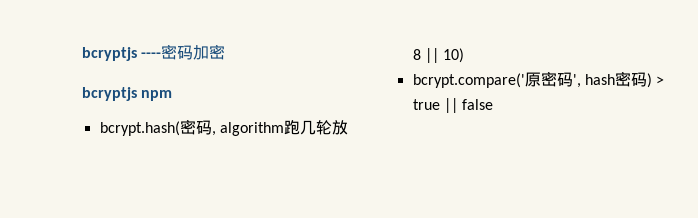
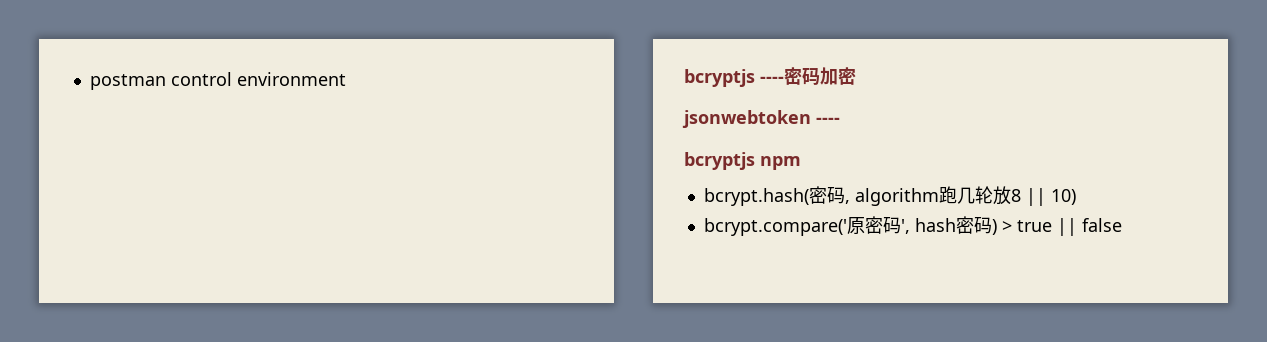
(82, 54) none -> [89,72,346,90] postman control environment //
(226, 52) none -> [682,110,840,128] // jsonwebtoken ----

